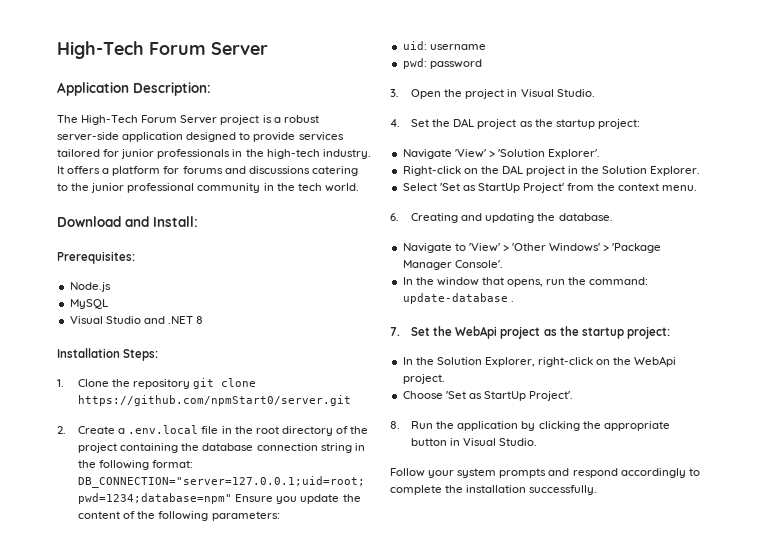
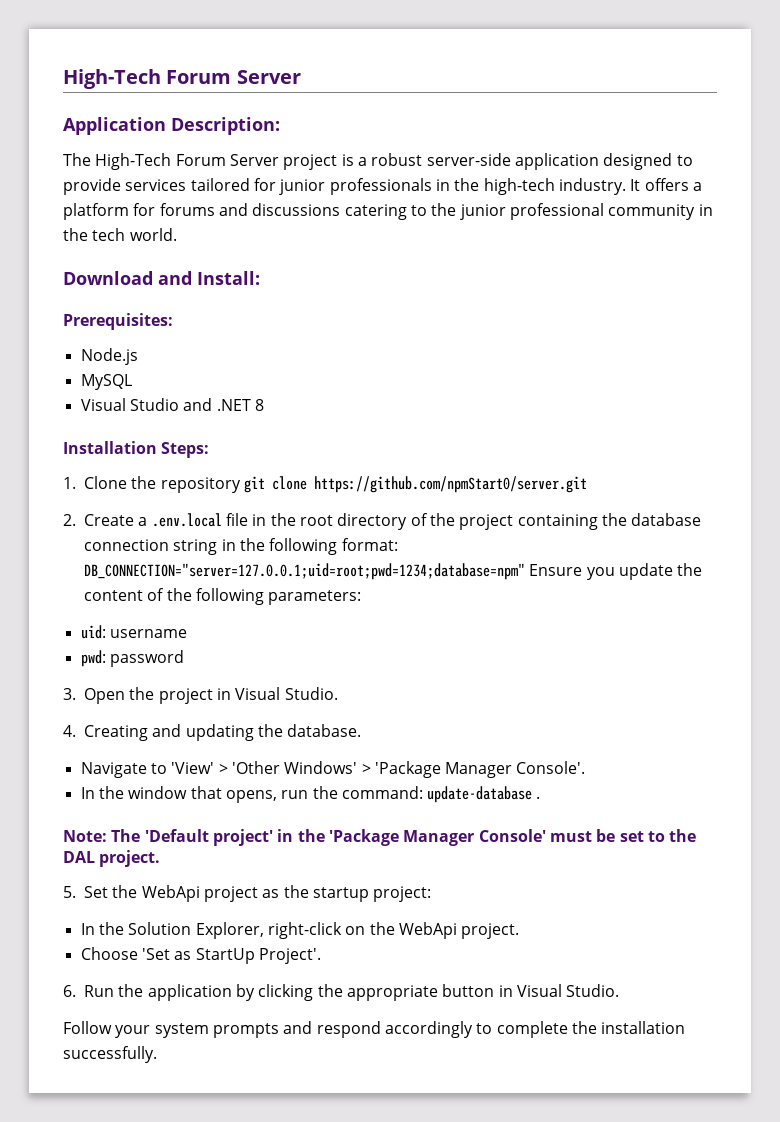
[411,118,640,129] [402,149,601,159] [402,165,701,176] [402,183,698,193] [390,213,399,221] Set the DAL project as the startup project: // Navigate 'View' > 'Solution Explorer'. // Right-click on the DAL project in the Solution Explorer. // Select 'Set as StartUp Project' from the context menu. // 6. -> (76, 731) none
[390,327,400,336] 7. -> [63,829,697,846] [63,850,161,867] [63,886,76,898] Note: The 'Default project' in the 'Package Manager Console' must be set to the DAL project. // 5.
[390,421,400,429] 8. -> [63,985,76,997] 6.

